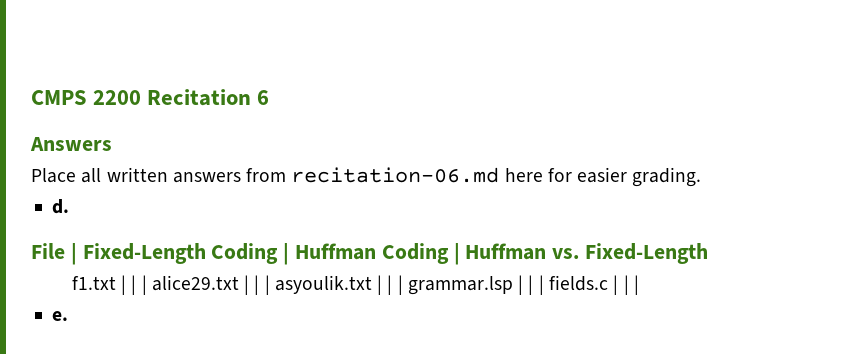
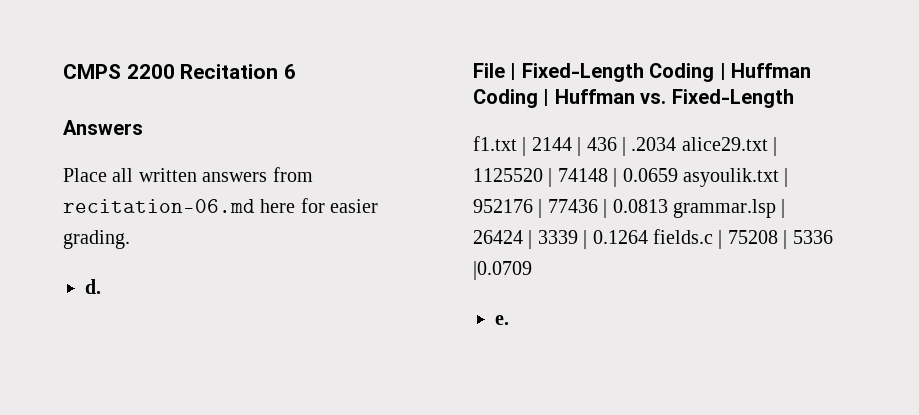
[131,275,639,295] | | alice29.txt | | | asyoulik.txt | | | grammar.lsp | | | fields.c | | | -> [531,137,778,156] [473,168,789,187] [473,199,786,218] [473,229,833,249] [473,261,532,280] 2144 | 436 | .2034 alice29.txt | 1125520 | 74148 | 0.0659 asyoulik.txt | 952176 | 77436 | 0.0813 grammar.lsp | 26424 | 3339 | 0.1264 fields.c | 75208 | 5336 |0.0709

